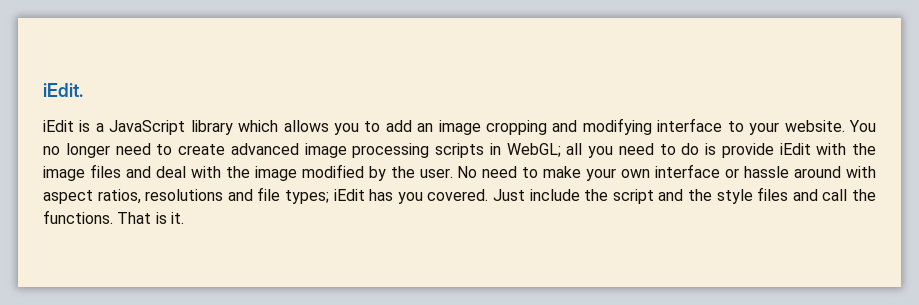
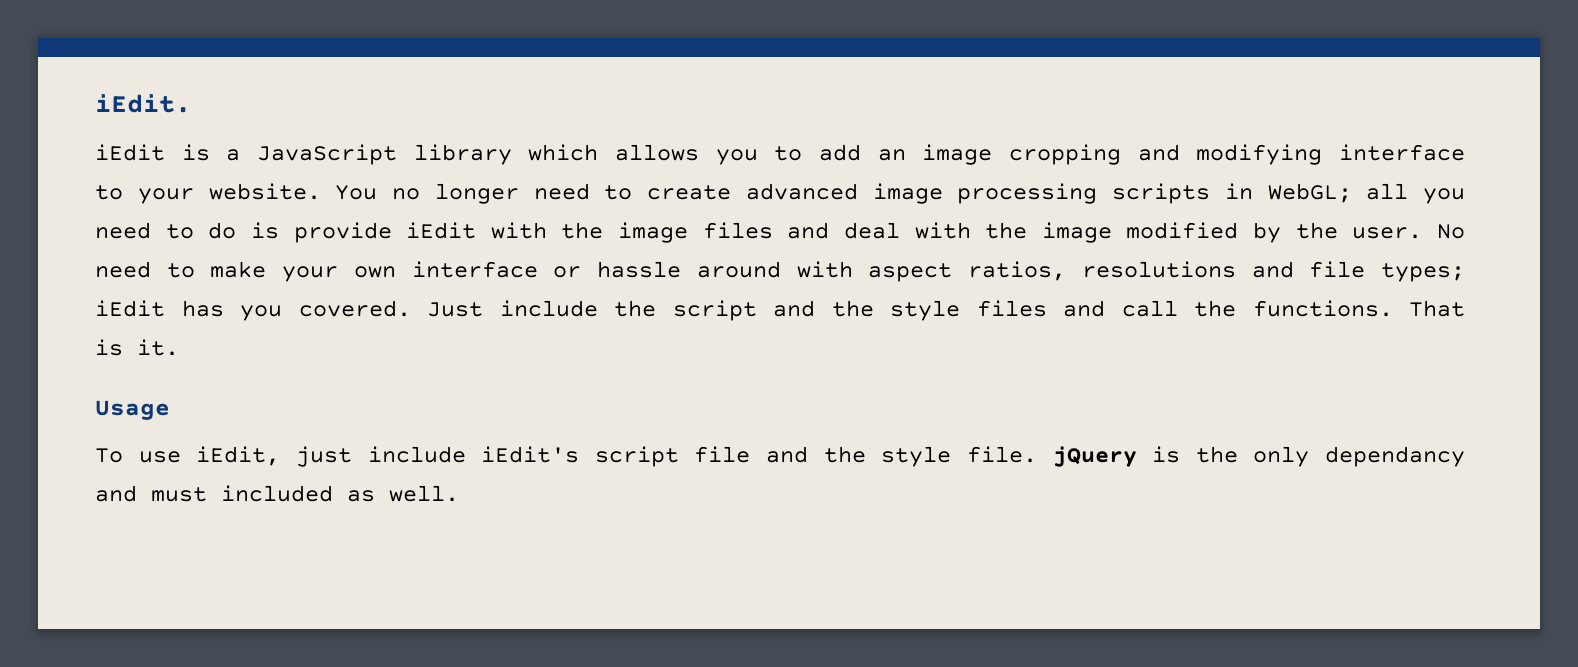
(184, 218) none -> [95,400,170,420] [95,446,1465,467] [95,485,459,502] // Usage // To use iEdit, just include iEdit's script file and the style file. jQuery is the only dependancy and must included as well.

